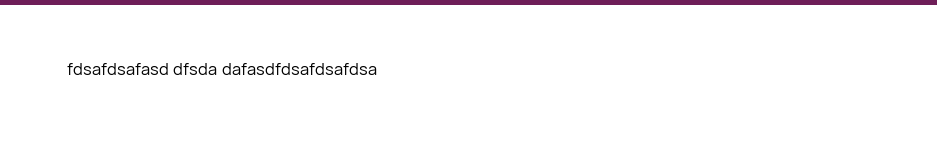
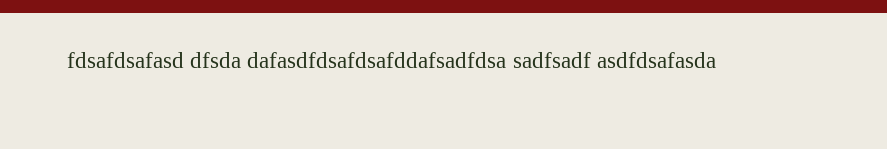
[221,63,377,75] dafasdfdsafdsafdsa -> [247,52,716,68] dafasdfdsafdsafddafsadfdsa sadfsadf asdfdsafasda

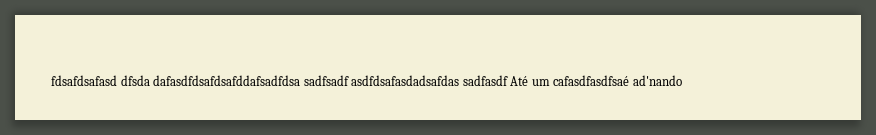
[596,52,716,68] asdfdsafasda -> [351,75,682,86] asdfdsafasdadsafdas sadfasdf Até um cafasdfasdfsaé ad'nando

